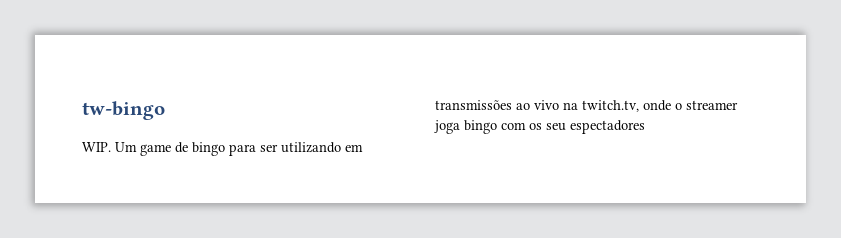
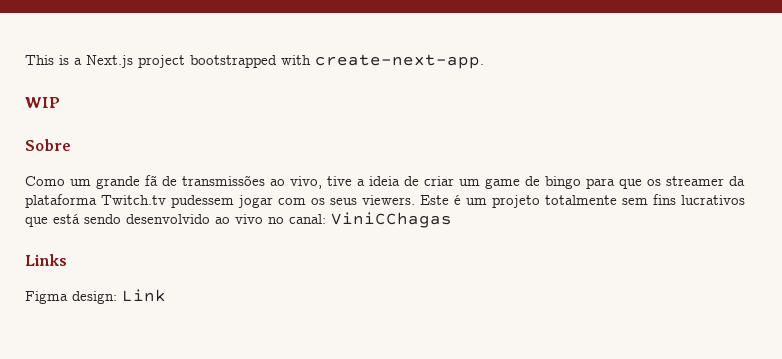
[82,101,165,120] [82,142,363,156] [435,100,738,112] [434,120,645,134] tw-bingo // WIP. Um game de bingo para ser utilizando em transmissões ao vivo na twitch.tv, onde o streamer joga bingo com os seu espectadores -> [25,54,484,69] [25,97,60,108] [25,139,71,151] [25,175,745,189] [25,194,745,208] [25,212,452,228] [25,254,67,266] [25,289,166,304] This is a Next.js project bootstrapped with create-next-app. // WIP // Sobre // Como um grande fã de transmissões ao vivo, tive a ideia de criar um game de bingo para que os streamer da plataforma Twitch.tv pudessem jogar com os seus viewers. Este é um projeto totalmente sem fins lucrativos que está sendo desenvolvido ao vivo no canal: ViniCChagas // Links // Figma design: Link

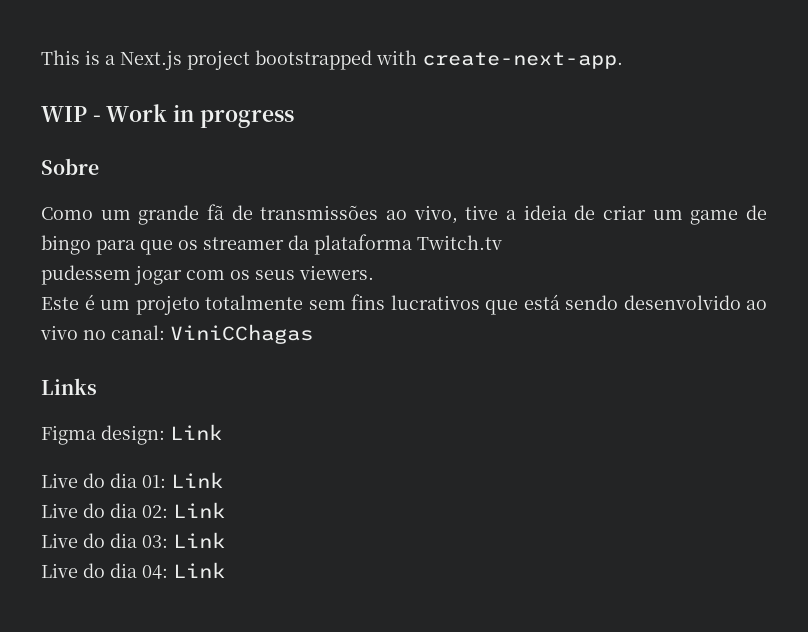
(60, 102) none -> [92,104,294,128] - Work in progress
(166, 200) none -> (502, 242) //
(415, 200) none -> (374, 272) //
(166, 295) none -> [41,472,223,488] [41,502,225,518] [41,532,225,548] [41,562,225,579] // Live do dia 01: Link // Live do dia 02: Link // Live do dia 03: Link // Live do dia 04: Link

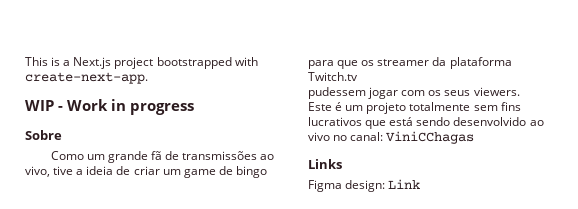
[41,472,223,488] [41,502,225,518] [41,532,225,548] [41,562,225,579] // Live do dia 01: Link // Live do dia 02: Link // Live do dia 03: Link // Live do dia 04: Link -> (421, 184) none

